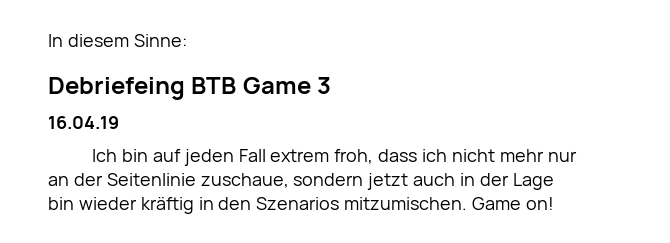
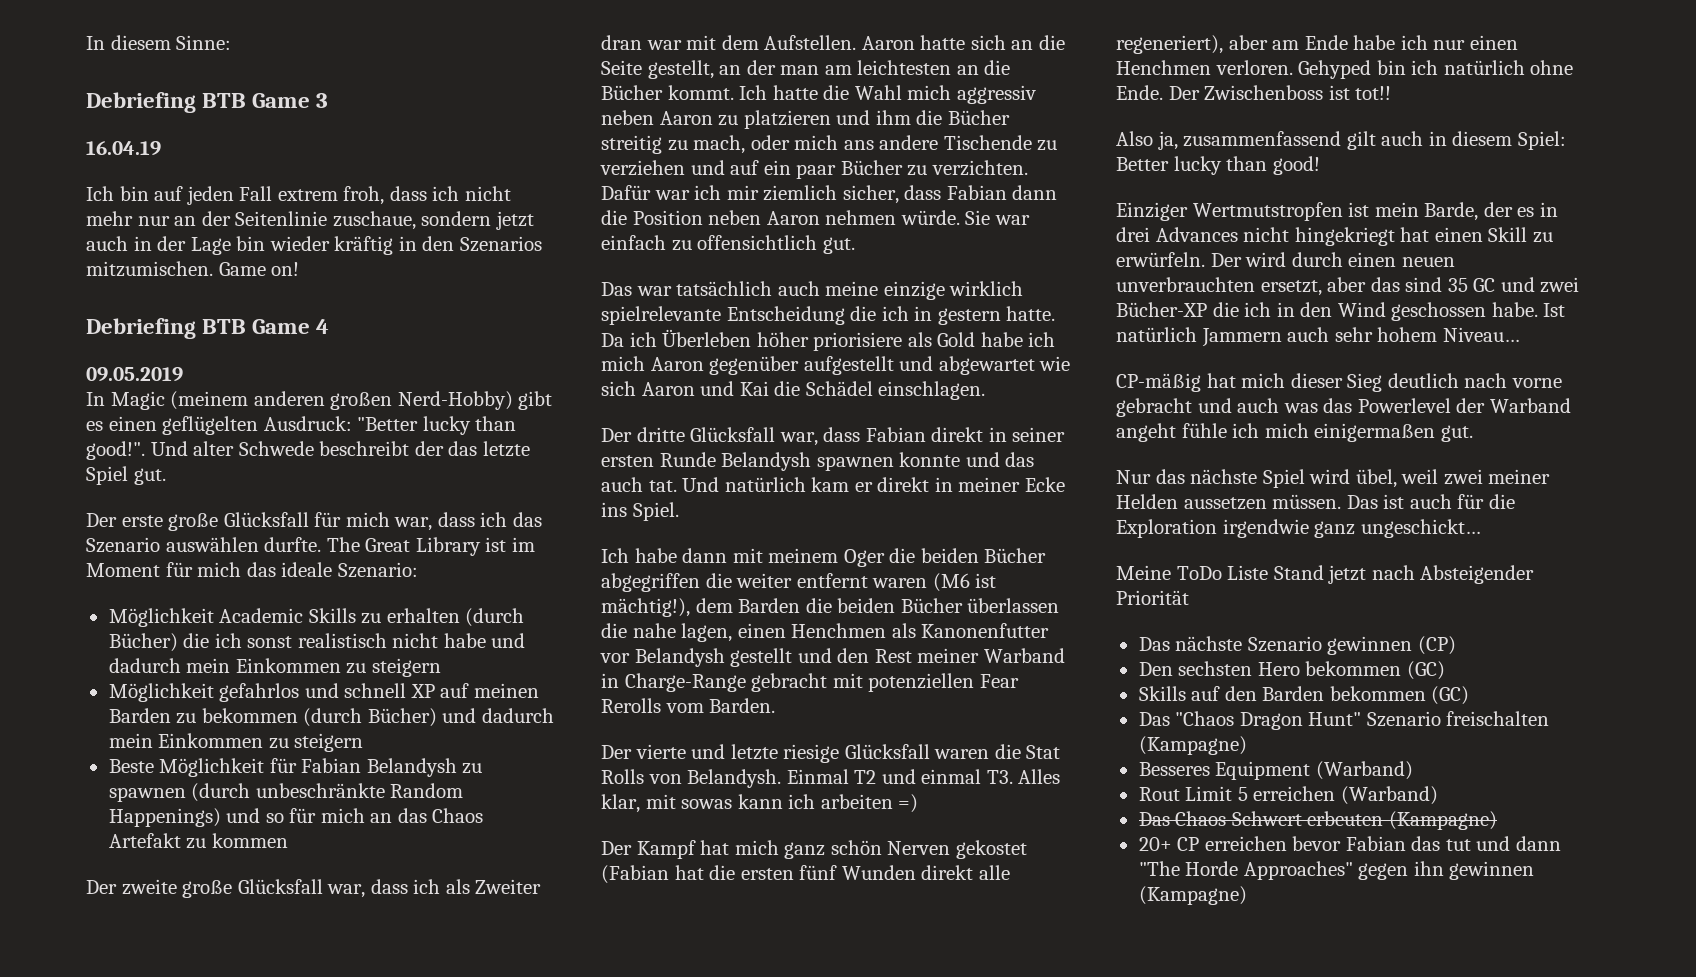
[48,77,185,100] Debriefeing -> [86,92,196,113] Debriefing
(554, 203) none -> [86,318,330,339] [86,367,183,382] [86,391,553,410] [86,416,517,435] [86,441,530,460] [86,466,166,485] [86,512,542,531] [86,537,535,556] [86,562,418,578] [108,608,525,627] [108,633,526,652] [108,658,441,677] [108,683,539,702] [108,708,554,727] [108,733,364,752] [108,758,483,777] [108,783,464,802] [108,808,484,827] [108,833,288,849] [86,879,542,898] [601,35,1065,50] [601,60,1011,79] [601,85,1036,104] [601,110,1010,129] [601,135,1058,154] [600,160,1028,179] [601,185,1058,204] [601,210,1030,225] [601,235,855,254] [601,281,1024,300] [601,306,1056,325] [601,329,1056,351] [601,356,1071,375] [601,381,986,400] [601,427,1066,446] [601,452,1035,471] [601,477,1065,492] [601,502,679,521] [601,548,1047,567] [601,573,997,592] [601,598,1060,617] [601,623,1050,642] [600,648,1065,667] [601,673,1019,692] [601,698,776,713] [601,744,1061,763] [601,769,1061,788] [601,794,919,813] [601,840,1027,859] [601,865,1010,884] [1116,35,1518,54] [1116,60,1574,79] [1116,85,1392,100] [1116,131,1566,150] [1116,156,1320,175] [1116,202,1558,221] [1116,227,1553,246] [1116,252,1455,267] [1116,277,1580,296] [1116,302,1566,321] [1116,327,1520,347] [1116,373,1562,392] [1116,398,1571,417] [1116,423,1473,442] [1116,469,1551,488] [1116,494,1515,510] [1116,519,1481,538] [1116,565,1535,584] [1116,590,1189,605] [1138,636,1456,655] [1138,661,1445,680] [1138,686,1470,705] [1138,711,1550,730] [1138,736,1247,755] [1138,761,1413,780] [1138,786,1438,805] [1138,811,1497,830] [1138,836,1561,851] [1138,861,1535,880] [1138,886,1247,905] // Debriefing BTB Game 4 // 09.05.2019 // In Magic (meinem anderen großen Nerd-Hobby) gibt es einen geflügelten Ausdruck: "Better lucky than good!". Und alter Schwede beschreibt der das letzte Spiel gut. // Der erste große Glücksfall für mich war, dass ich das Szenario auswählen durfte. The Great Library ist im Moment für mich das ideale Szenario: // Möglichkeit Academic Skills zu erhalten (durch Bücher) die ich sonst realistisch nicht habe und dadurch mein Einkommen zu steigern // Möglichkeit gefahrlos und schnell XP auf meinen Barden zu bekommen (durch Bücher) und dadurch mein Einkommen zu steigern // Beste Möglichkeit für Fabian Belandysh zu spawnen (durch unbeschränkte Random Happenings) und so für mich an das Chaos Artefakt zu kommen // Der zweite große Glücksfall war, dass ich als Zweiter dran war mit dem Aufstellen. Aaron hatte sich an die Seite gestellt, an der man am leichtesten an die Bücher kommt. Ich hatte die Wahl mich aggressiv neben Aaron zu platzieren und ihm die Bücher streitig zu mach, oder mich ans andere Tischende zu verziehen und auf ein paar Bücher zu verzichten. Dafür war ich mir ziemlich sicher, dass Fabian dann die Position neben Aaron nehmen würde. Sie war einfach zu offensichtlich gut. // Das war tatsächlich auch meine einzige wirklich spielrelevante Entscheidung die ich in gestern hatte. Da ich Überleben höher priorisiere als Gold habe ich mich Aaron gegenüber aufgestellt und abgewartet wie sich Aaron und Kai die Schädel einschlagen. // Der dritte Glücksfall war, dass Fabian direkt in seiner ersten Runde Belandysh spawnen konnte und das auch tat. Und natürlich kam er direkt in meiner Ecke ins Spiel. // Ich habe dann mit meinem Oger die beiden Bücher abgegriffen die weiter entfernt waren (M6 ist mächtig!), dem Barden die beiden Bücher überlassen die nahe lagen, einen Henchmen als Kanonenfutter vor Belandysh gestellt und den Rest meiner Warband in Charge-Range gebracht mit potenziellen Fear Rerolls vom Barden. // Der vierte und letzte riesige Glücksfall waren die Stat Rolls von Belandysh. Einmal T2 und einmal T3. Alles klar, mit sowas kann ich arbeiten =) // Der Kampf hat mich ganz schön Nerven gekostet (Fabian hat die ersten fünf Wunden direkt alle regeneriert), aber am Ende habe ich nur einen Henchmen verloren. Gehyped bin ich natürlich ohne Ende. Der Zwischenboss ist tot!! // Also ja, zusammenfassend gilt auch in diesem Spiel: Better lucky than good! // Einziger Wertmutstropfen ist mein Barde, der es in drei Advances nicht hingekriegt hat einen Skill zu erwürfeln. Der wird durch einen neuen unverbrauchten ersetzt, aber das sind 35 GC und zwei Bücher-XP die ich in den Wind geschossen habe. Ist natürlich Jammern auch sehr hohem Niveau… // CP-mäßig hat mich dieser Sieg deutlich nach vorne gebracht und auch was das Powerlevel der Warband angeht fühle ich mich einigermaßen gut. // Nur das nächste Spiel wird übel, weil zwei meiner Helden aussetzen müssen. Das ist auch für die Exploration irgendwie ganz ungeschickt… // Meine ToDo Liste Stand jetzt nach Absteigender Priorität // Das nächste Szenario gewinnen (CP) // Den sechsten Hero bekommen (GC) // Skills auf den Barden bekommen (GC) // Das "Chaos Dragon Hunt" Szenario freischalten (Kampagne) // Besseres Equipment (Warband) // Rout Limit 5 erreichen (Warband) // Das Chaos Schwert erbeuten (Kampagne) // 20+ CP erreichen bevor Fabian das tut und dann "The Horde Approaches" gegen ihn gewinnen (Kampagne)

